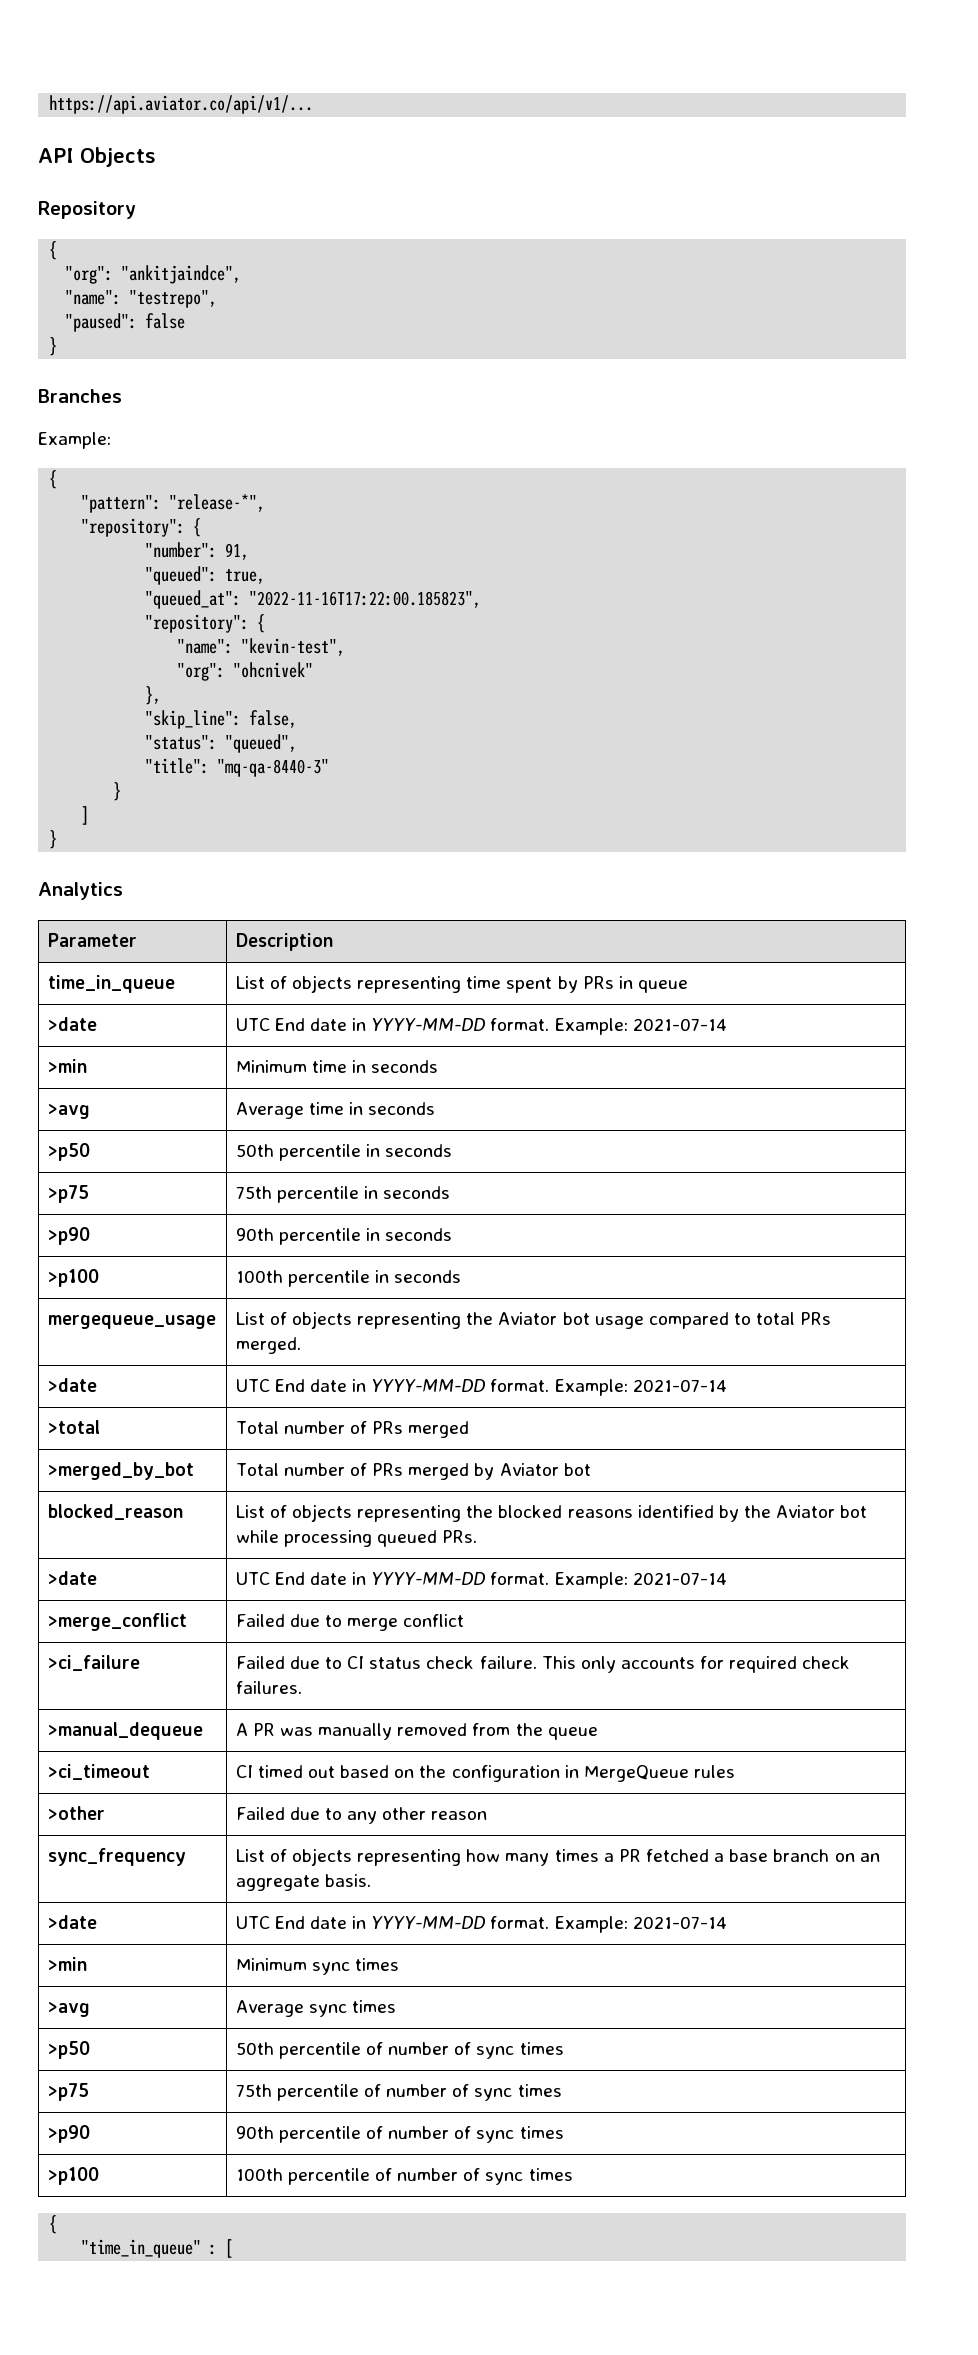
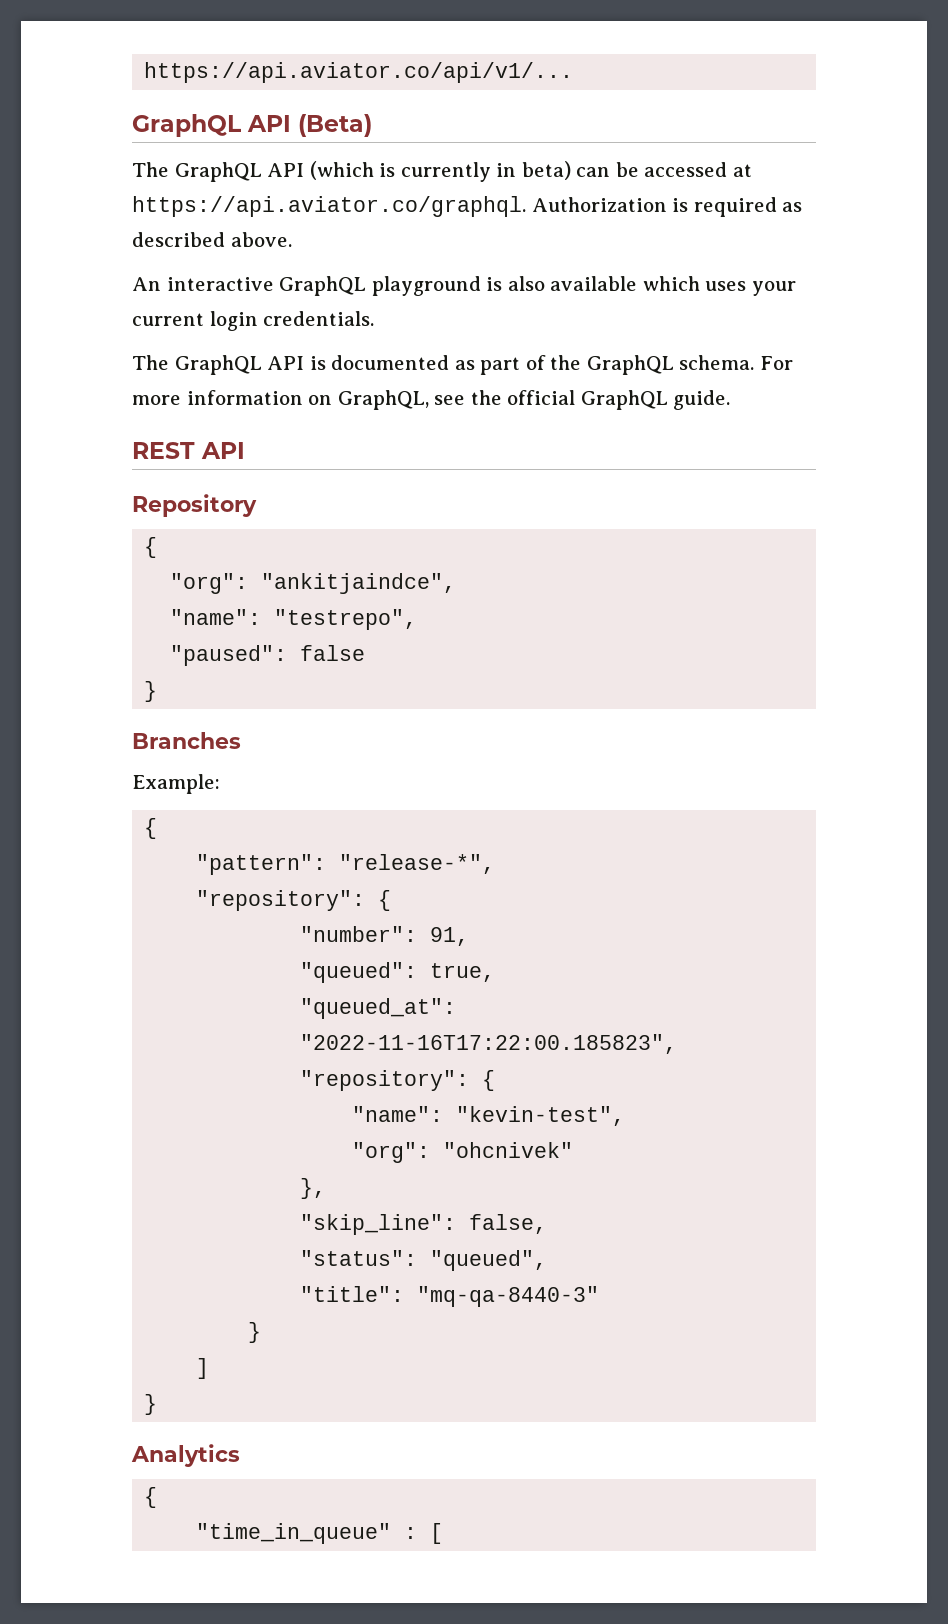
[38,147,156,167] API Objects -> [132,114,372,137] [132,161,752,182] [132,196,803,217] [132,232,292,247] [132,276,796,296] [132,311,375,331] [132,355,793,375] [132,390,731,410] [132,442,245,459] GraphQL API (Beta) // The GraphQL API (which is currently in beta) can be accessed at https://api.aviator.co/graphql. Authorization is required as described above. // An interactive GraphQL playground is also available which uses your current login credentials. // The GraphQL API is documented as part of the GraphQL schema. For more information on GraphQL, see the official GraphQL guide. // REST API
[47,933,137,947] [235,933,333,951] [47,975,175,993] [235,975,689,993] [47,1017,97,1031] [235,1018,727,1035] [47,1059,87,1073] [235,1060,439,1073] [47,1104,90,1119] [235,1102,436,1119] [47,1143,90,1161] [235,1144,453,1161] [47,1185,89,1203] [235,1186,451,1203] [47,1227,90,1245] [235,1228,453,1245] [47,1269,99,1287] [235,1270,462,1287] [47,1315,216,1329] [235,1311,832,1329] [235,1337,301,1354] [47,1378,97,1392] [235,1379,727,1396] [47,1420,100,1434] [235,1421,470,1438] [47,1462,194,1480] [235,1463,591,1480] [47,1504,183,1520] [235,1504,868,1522] [235,1530,478,1547] [47,1571,97,1585] [235,1572,727,1589] [47,1613,187,1631] [235,1614,465,1631] [47,1655,140,1671] [235,1656,851,1673] [235,1681,302,1694] [47,1722,203,1740] [235,1723,598,1740] [47,1764,150,1780] [235,1765,736,1782] [47,1806,105,1820] [235,1807,488,1824] [47,1848,186,1866] [235,1848,880,1866] [235,1874,371,1891] [47,1915,97,1929] [235,1916,727,1933] [47,1957,87,1971] [235,1958,400,1975] [47,2002,90,2017] [235,2000,397,2017] [47,2041,90,2059] [235,2042,564,2059] [47,2083,89,2101] [235,2084,562,2101] [47,2125,90,2143] [235,2126,564,2143] [47,2167,99,2185] [235,2168,573,2185] // Parameter | Description // time_in_queue | List of objects representing time spent by PRs in queue // >date | UTC End date in YYYY-MM-DD format. Example: 2021-07-14 // >min | Minimum time in seconds // >avg | Average time in seconds // >p50 | 50th percentile in seconds // >p75 | 75th percentile in seconds // >p90 | 90th percentile in seconds // >p100 | 100th percentile in seconds // mergequeue_usage | List of objects representing the Aviator bot usage compared to total PRs merged. // >date | UTC End date in YYYY-MM-DD format. Example: 2021-07-14 // >total | Total number of PRs merged // >merged_by_bot | Total number of PRs merged by Aviator bot // blocked_reason | List of objects representing the blocked reasons identified by the Aviator bot while processing queued PRs. // >date | UTC End date in YYYY-MM-DD format. Example: 2021-07-14 // >merge_conflict | Failed due to merge conflict // >ci_failure | Failed due to CI status check failure. This only accounts for required check failures. // >manual_dequeue | A PR was manually removed from the queue // >ci_timeout | CI timed out based on the configuration in MergeQueue rules // >other | Failed due to any other reason // sync_frequency | List of objects representing how many times a PR fetched a base branch on an aggregate basis. // >date | UTC End date in YYYY-MM-DD format. Example: 2021-07-14 // >min | Minimum sync times // >avg | Average sync times // >p50 | 50th percentile of number of sync times // >p75 | 75th percentile of number of sync times // >p90 | 90th percentile of number of sync times // >p100 | 100th percentile of number of sync times -> (240, 1455) none

